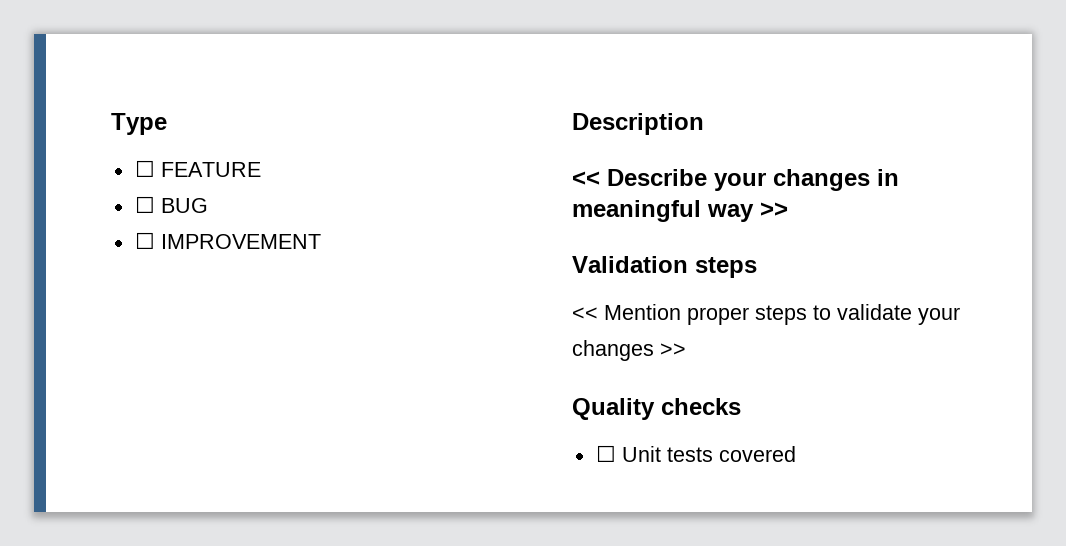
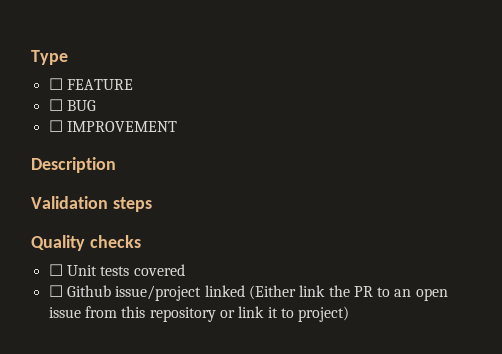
[572,169,899,191] [572,200,788,222] [572,256,757,278] [572,304,960,325] [572,340,686,361] << Describe your changes in meaningful way >> // Validation steps // << Mention proper steps to validate your changes >> -> [31,196,152,212] Validation steps
(796, 454) none -> [48,285,448,301] [48,306,350,322] // ☐ Github issue/project linked (Either link the PR to an open issue from this repository or link it to project)

